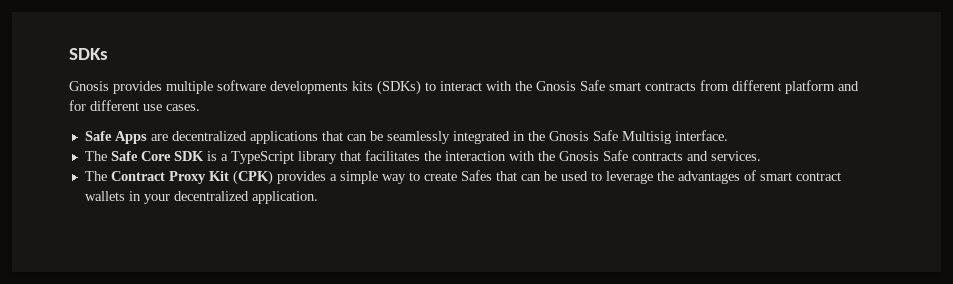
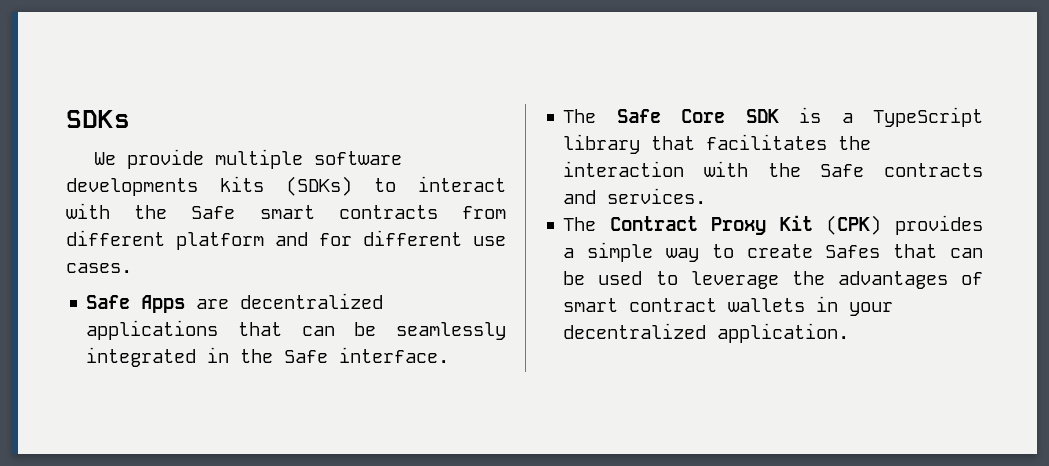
[69,81,162,94] Gnosis provides -> [94,149,205,169] We provide
[536,81,576,91] Gnosis -> (168, 212) none
[548,130,671,144] Gnosis Safe Multisig -> [284,350,329,363] Safe
[558,151,599,161] Gnosis -> (801, 170) none

